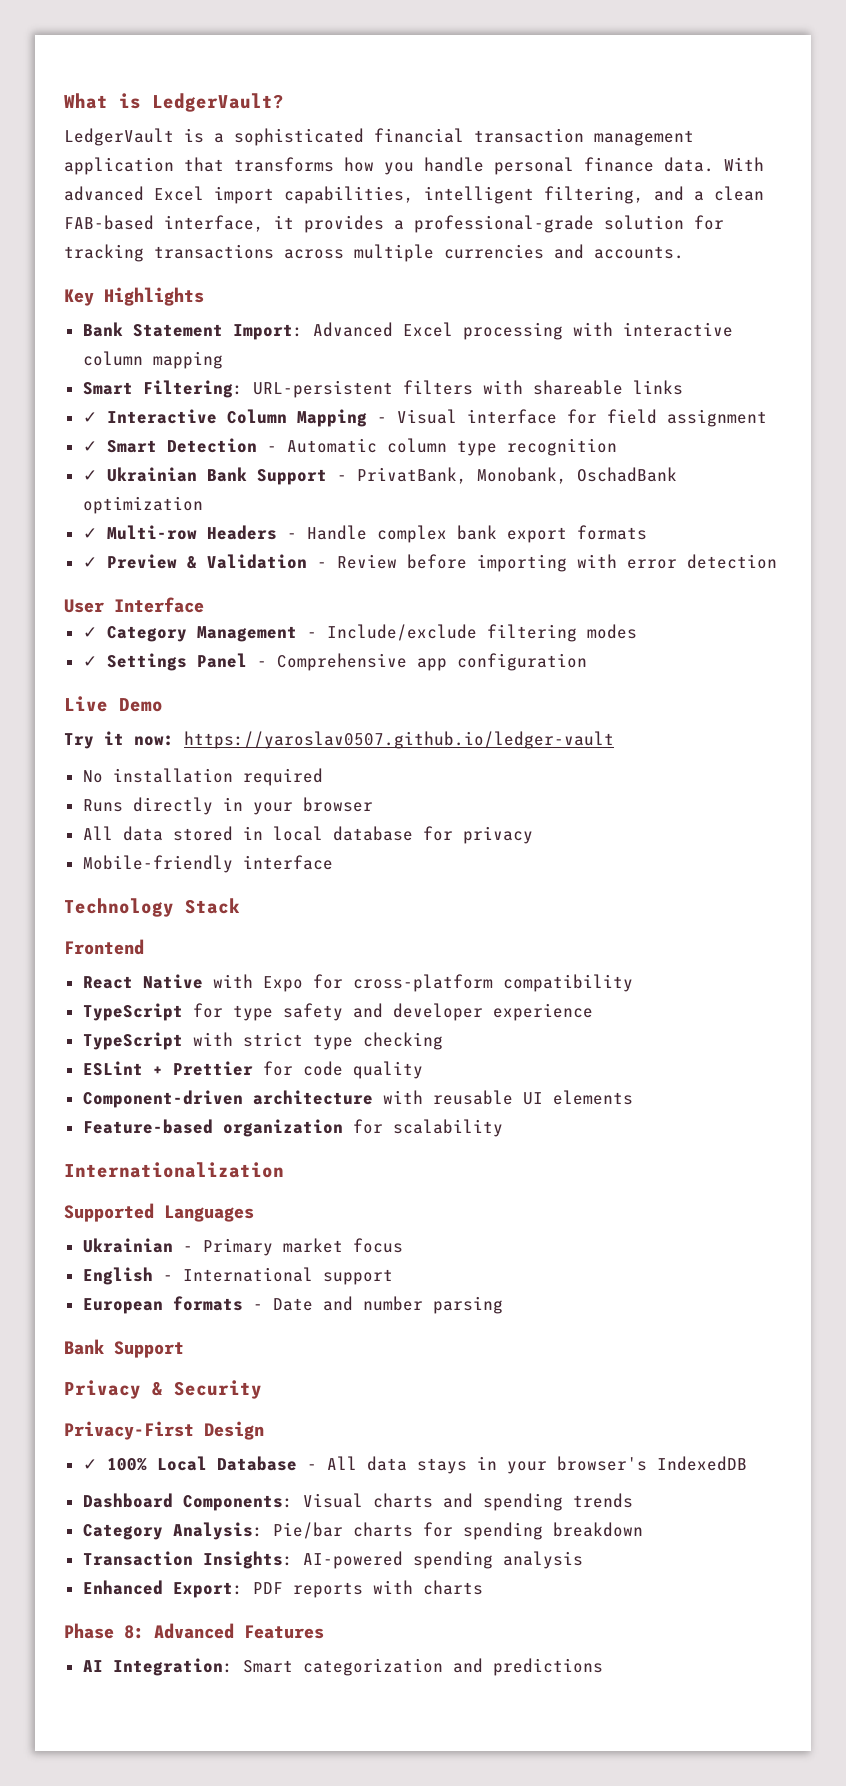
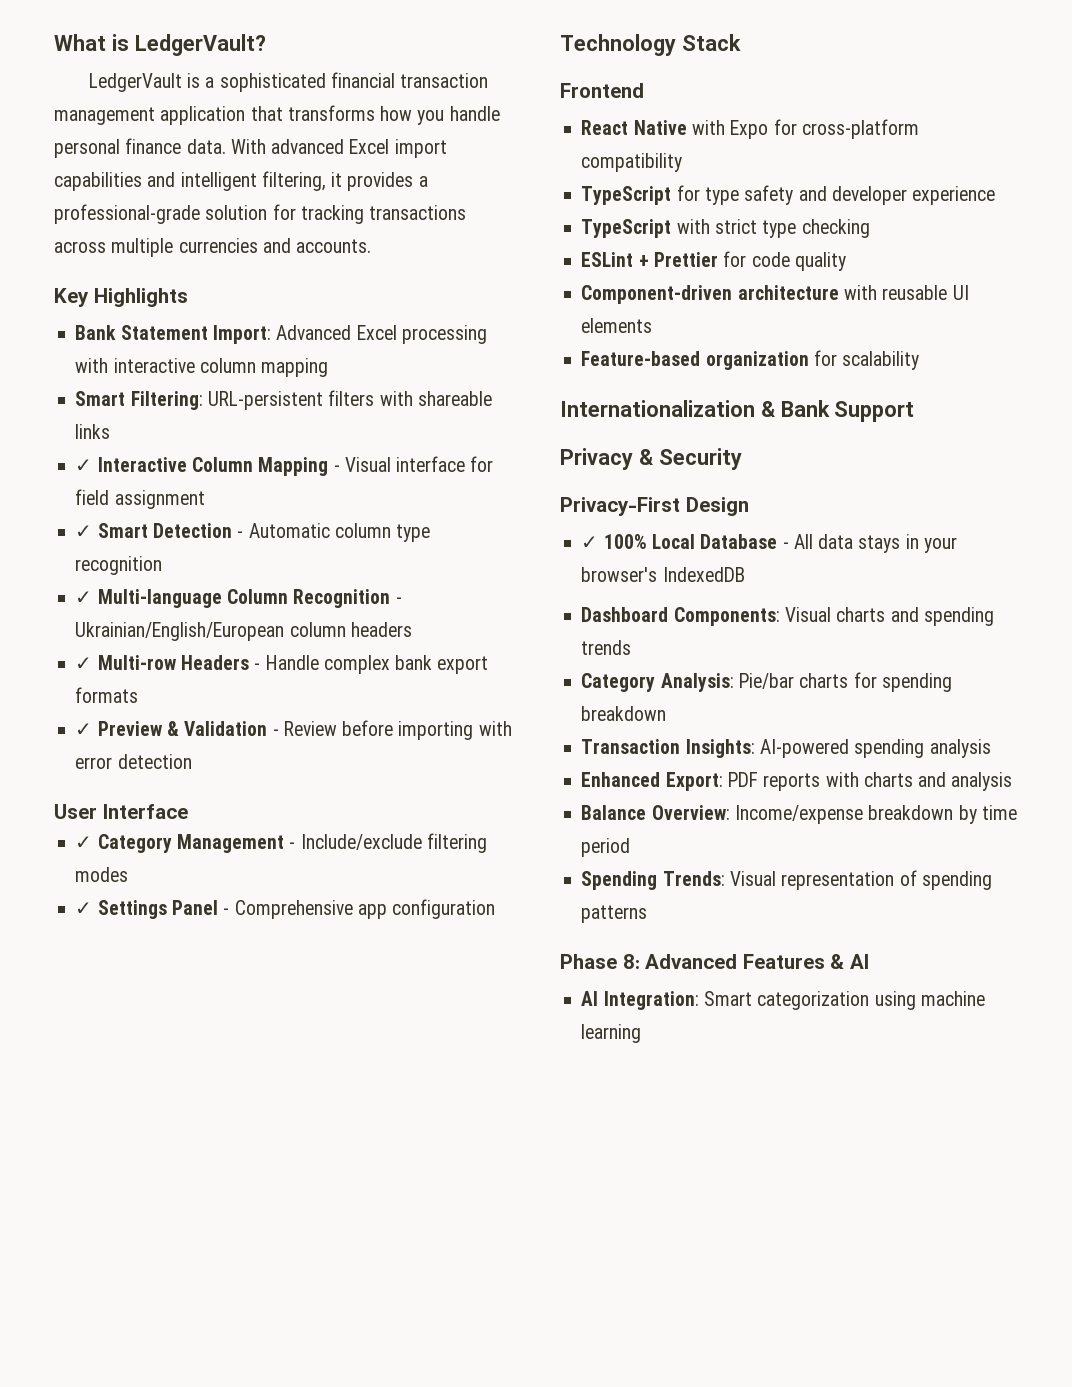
[284,186,764,204] [64,215,264,232] capabilities, intelligent filtering, and a clean FAB-based interface, -> [54,171,326,191] capabilities and intelligent filtering,
[106,467,677,485] [82,496,203,514] Ukrainian Bank Support - PrivatBank, Monobank, OschadBank optimization -> [97,589,402,608] [75,622,412,641] Multi-language Column Recognition - Ukrainian/English/European column headers
[64,696,163,712] [64,731,614,749] [82,768,323,786] [82,797,373,815] [82,826,533,844] [82,855,333,873] // Live Demo // Try it now: https://yaroslav0507.github.io/ledger-vault // No installation required // Runs directly in your browser // All data stored in local database for privacy // Mobile-friendly interface -> (496, 909) none
[64,1203,254,1222] [82,1238,403,1256] [82,1267,393,1285] [82,1296,503,1314] // Supported Languages // Ukrainian - Primary market focus // English - International support // European formats - Date and number parsing // -> [760,401,775,417] &
(483, 1587) none -> [918,772,1013,791] [581,805,1017,824] [581,838,631,857] [581,870,992,890] [581,905,648,923] and analysis // Balance Overview: Income/expense breakdown by time period // Spending Trends: Visual representation of spending patterns
(324, 1632) none -> [830,954,869,969] & AI
[452,1658,603,1676] and predictions -> [874,991,985,1010] [581,1024,642,1043] using machine learning

